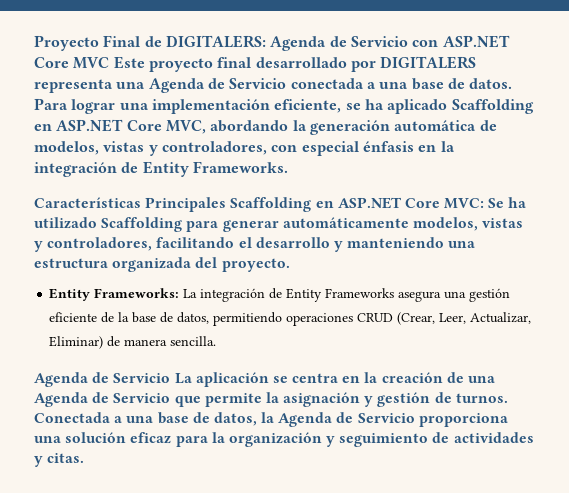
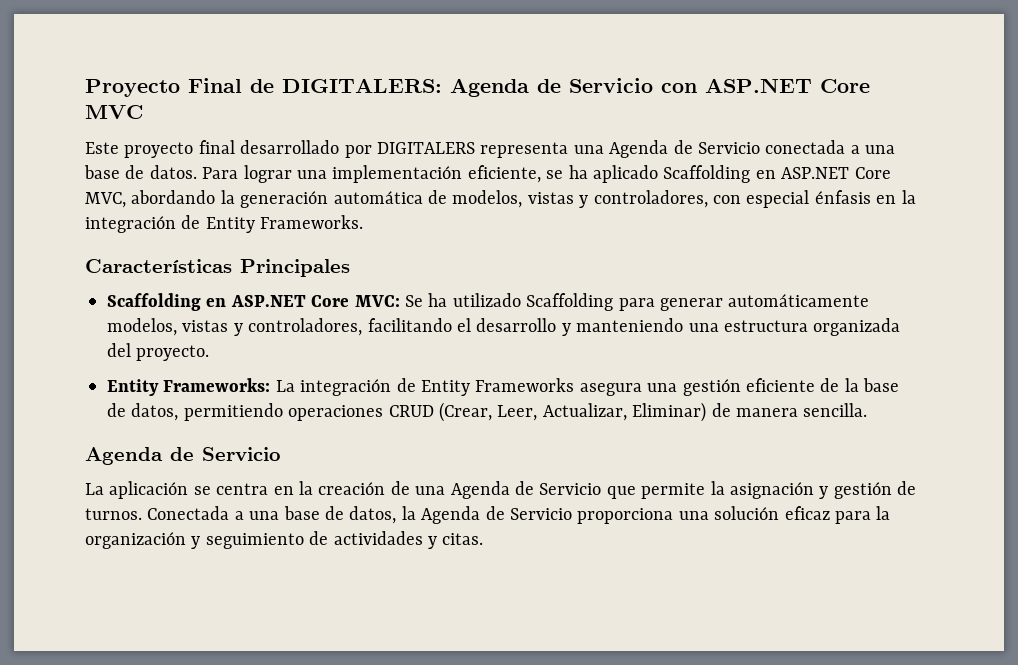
(110, 63) none -> (143, 112) //
(227, 204) none -> (350, 268) //
(171, 378) none -> (281, 454) //

